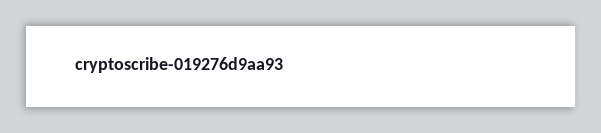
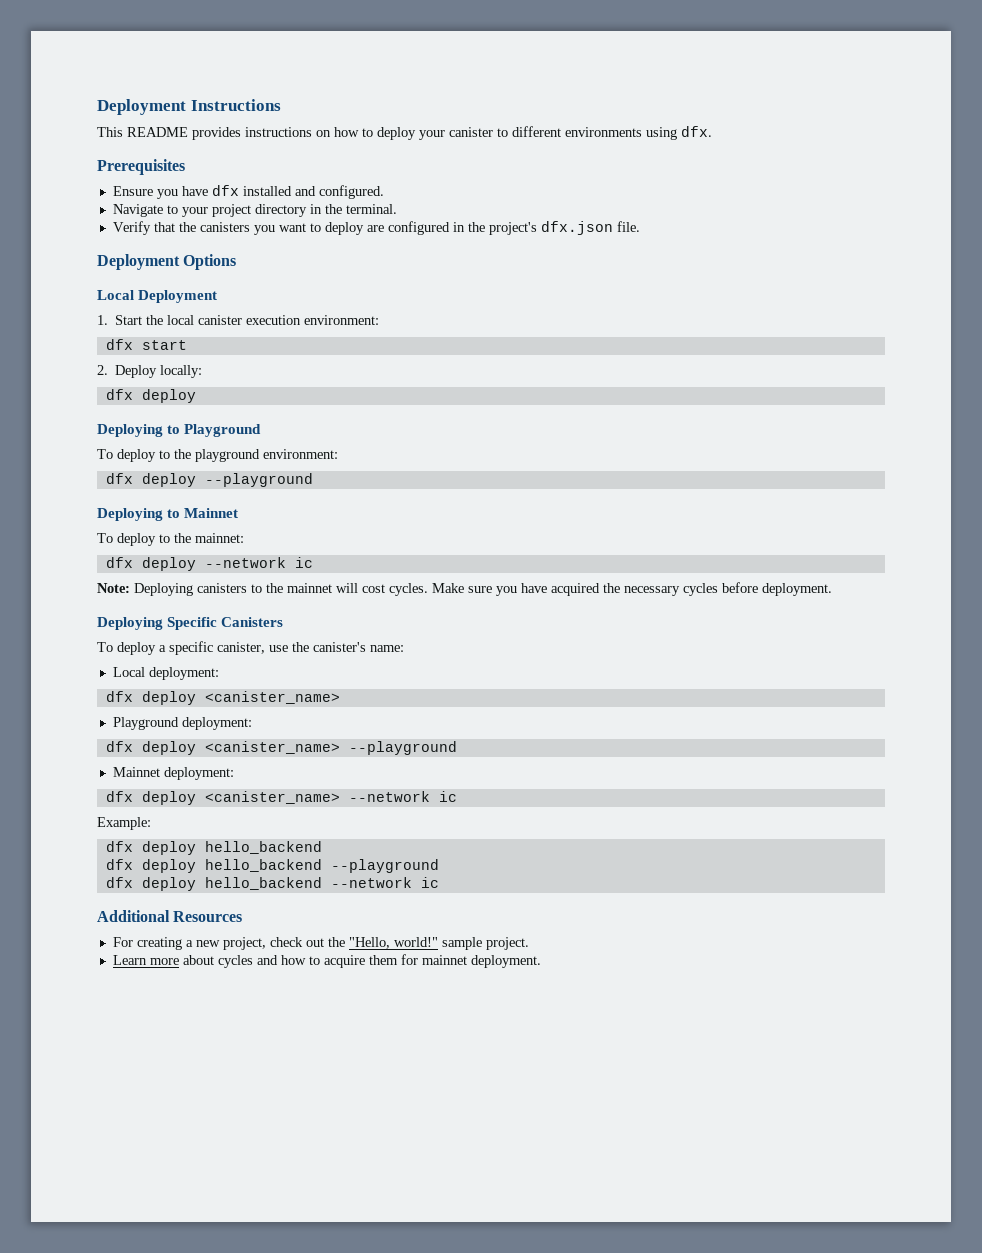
[75,57,283,73] cryptoscribe-019276d9aa93 -> [97,99,281,115] [97,126,712,140] [97,159,185,175] [112,185,384,199] [112,204,397,217] [112,221,640,235] [97,254,237,270] [97,290,218,303] [97,315,380,325] [105,339,187,350] [97,365,203,378] [105,389,196,403] [97,424,262,437] [97,449,338,462] [105,473,313,487] [97,508,239,521] [97,533,244,546] [105,557,313,571] [97,582,832,596] [97,617,284,630] [97,641,404,655] [112,667,219,680] [105,691,340,705] [112,717,252,730] [105,741,457,755] [112,767,234,780] [105,791,457,805] [97,817,151,830] [105,841,322,855] [105,859,439,873] [105,877,439,891] [97,910,243,922] [112,937,529,950] [112,954,541,968] Deployment Instructions // This README provides instructions on how to deploy your canister to different environments using dfx. // Prerequisites // Ensure you have dfx installed and configured. // Navigate to your project directory in the terminal. // Verify that the canisters you want to deploy are configured in the project's dfx.json file. // Deployment Options // Local Deployment // 1. Start the local canister execution environment: // dfx start // 2. Deploy locally: // dfx deploy // Deploying to Playground // To deploy to the playground environment: // dfx deploy --playground // Deploying to Mainnet // To deploy to the mainnet: // dfx deploy --network ic // Note: Deploying canisters to the mainnet will cost cycles. Make sure you have acquired the necessary cycles before deployment. // Deploying Specific Canisters // To deploy a specific canister, use the canister's name: // Local deployment: // dfx deploy <canister_name> // Playground deployment: // dfx deploy <canister_name> --playground // Mainnet deployment: // dfx deploy <canister_name> --network ic // Example: // dfx deploy hello_backend // dfx deploy hello_backend --playground // dfx deploy hello_backend --network ic // Additional Resources // For creating a new project, check out the "Hello, world!" sample project. // Learn more about cycles and how to acquire them for mainnet deployment.

